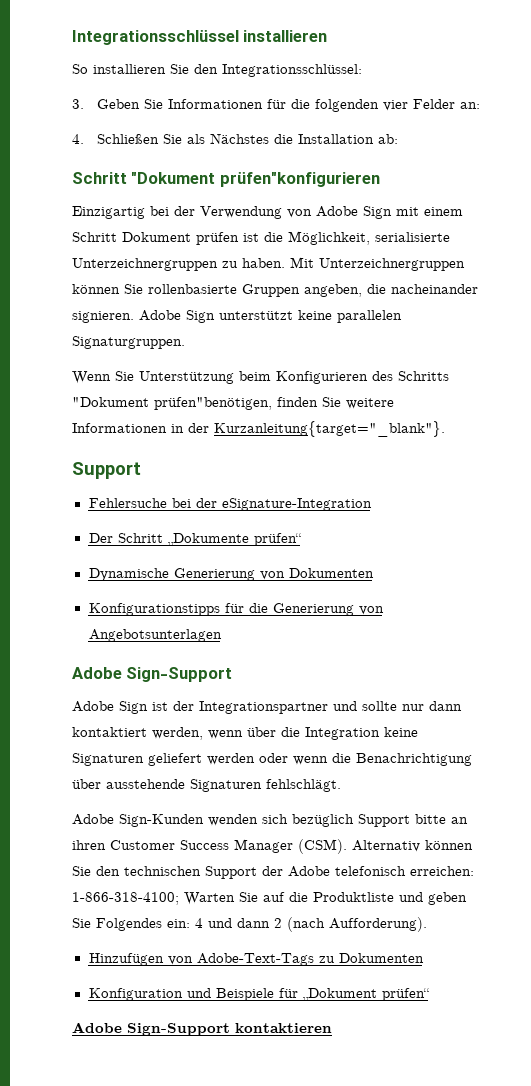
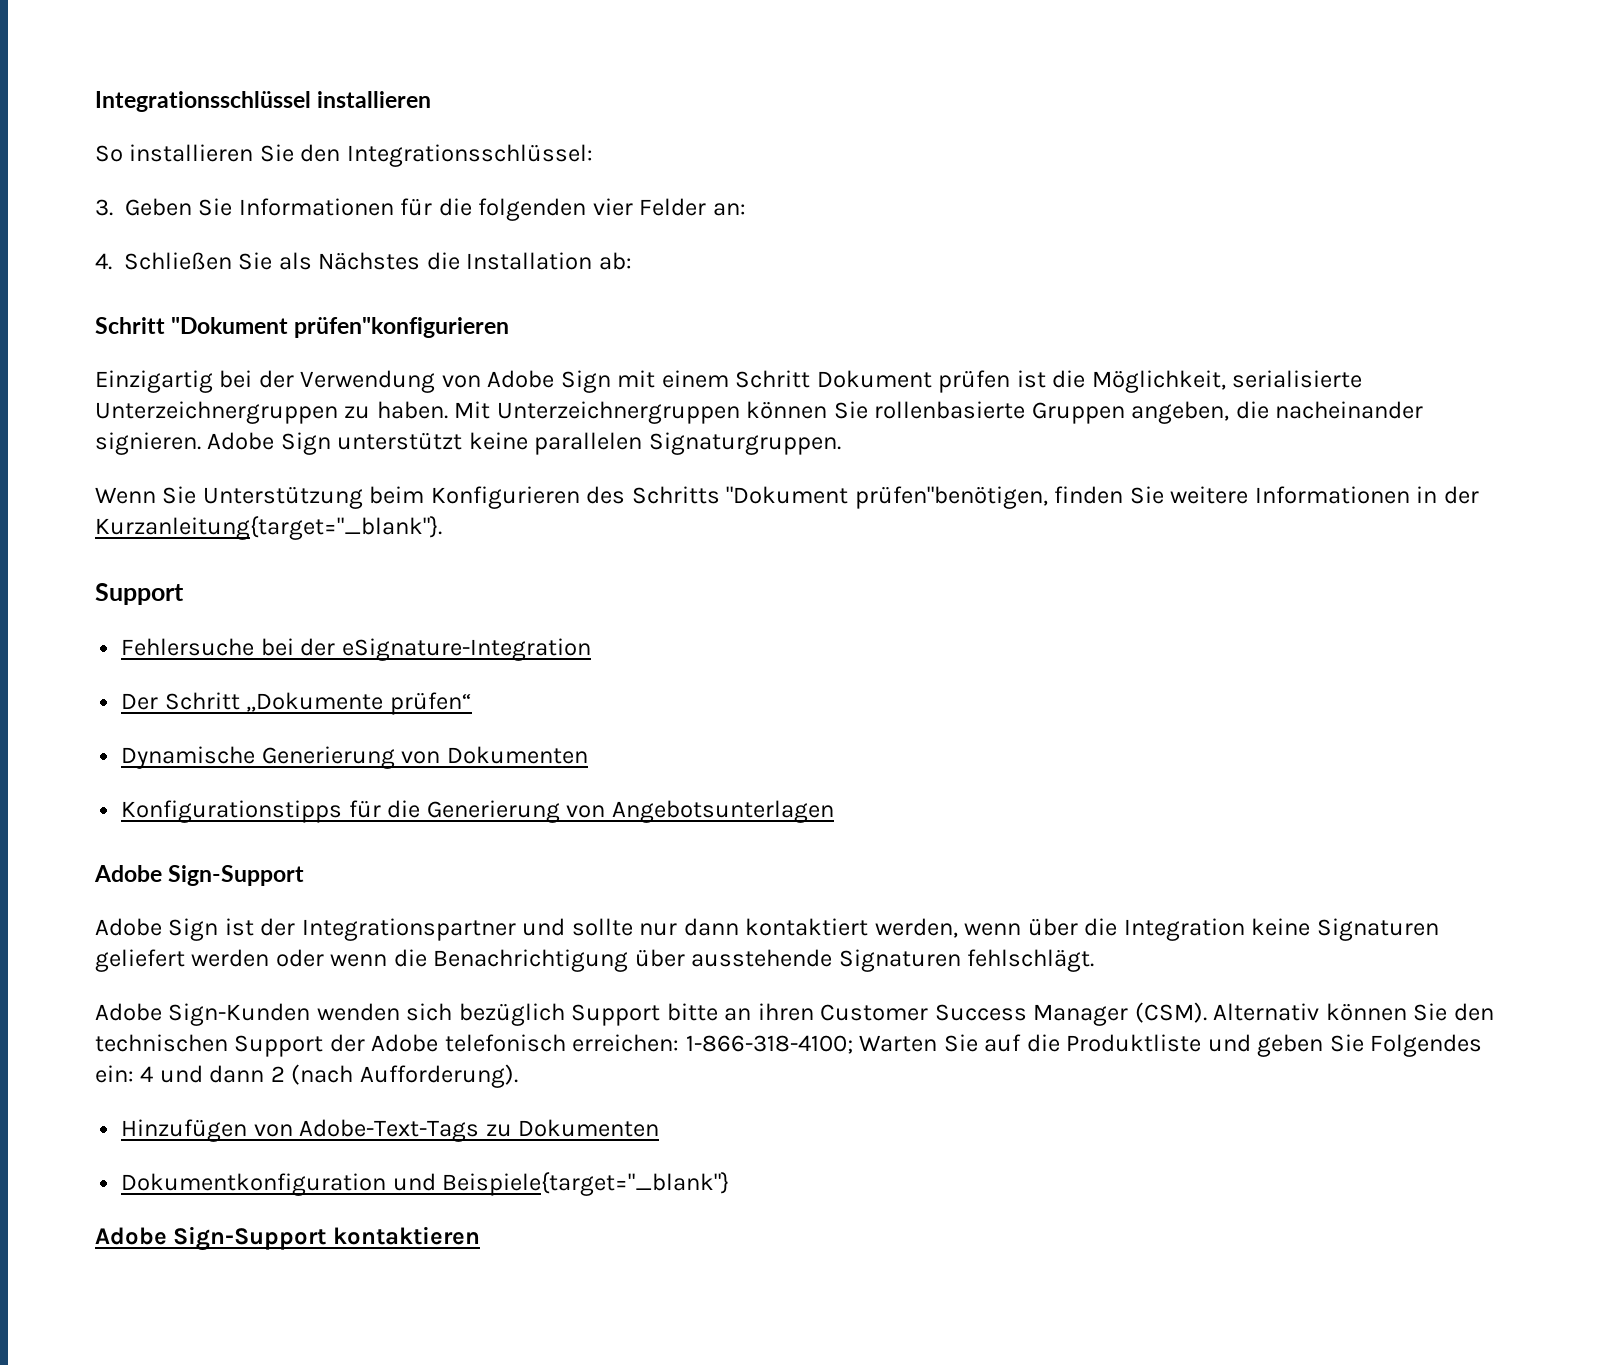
[88,988,429,1001] Konfiguration und Beispiele für „Dokument prüfen“ -> [121,1172,730,1196] Dokumentkonfiguration und Beispiele{target="_blank"}

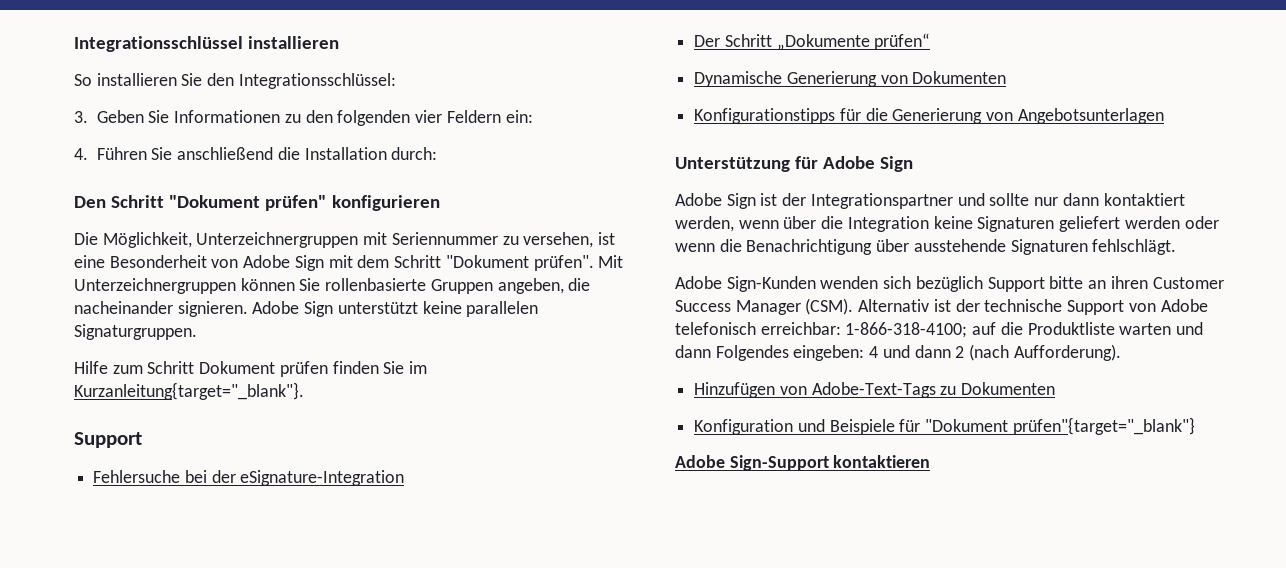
[400,198,746,221] [95,252,632,270] [95,317,510,338] [95,370,1363,393] [95,401,448,424] für die folgenden vier Felder an: // 4. Schließen Sie als Nächstes die Installation ab: // Schritt "Dokument prüfen"konfigurieren // Einzigartig bei der Verwendung von Adobe Sign mit einem Schritt Dokument prüfen ist die Möglichkeit, serialisierte Unterzeichnergruppen zu haben. -> [284,110,533,126] [74,147,438,160] [74,195,440,211] [74,232,616,248] [74,255,594,271] zu den folgenden vier Feldern ein: // 4. Führen Sie anschließend die Installation durch: // Den Schritt "Dokument prüfen" konfigurieren // Die Möglichkeit, Unterzeichnergruppen mit Seriennummer zu versehen, ist eine Besonderheit von Adobe Sign mit dem Schritt "Dokument prüfen".
[95,486,1479,509] Wenn Sie Unterstützung beim Konfigurieren des Schritts "Dokument prüfen"benötigen, finden Sie weitere Informationen in der -> [74,361,428,377] Hilfe zum Schritt Dokument prüfen finden Sie im
[94,865,305,886] Adobe Sign-Support -> [675,156,914,172] Unterstützung für Adobe Sign
[1325,1003,1494,1021] [95,1034,1483,1057] [95,1065,134,1083] können Sie den technischen Support der Adobe telefonisch erreichen: 1-866-318-4100; Warten Sie auf die Produktliste und geben Sie Folgendes ein: -> [933,299,1208,315] [675,322,1204,338] [675,345,865,361] ist der technische Support von Adobe telefonisch erreichbar: 1-866-318-4100; auf die Produktliste warten und dann Folgendes eingeben:
[121,1172,730,1196] Dokumentkonfiguration und Beispiele{target="_blank"} -> [694,417,1195,435] Konfiguration und Beispiele für "Dokument prüfen"{target="_blank"}

